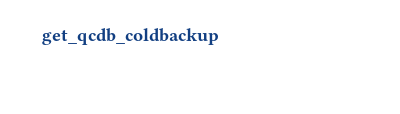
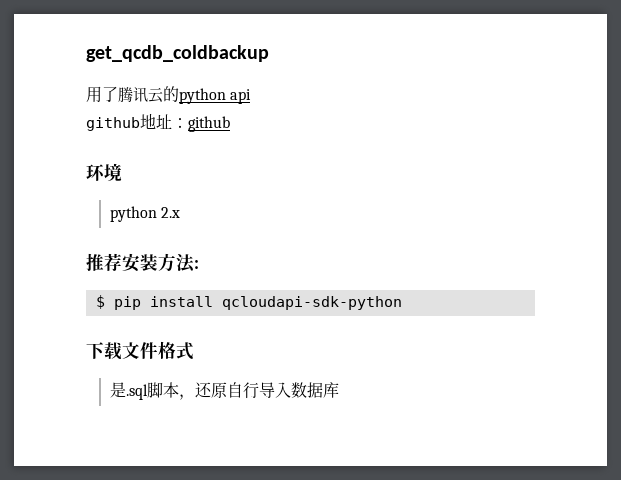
(219, 36) none -> [86,86,252,104] [86,113,230,132] [86,163,122,182] [110,206,181,222] [86,253,199,273] [95,295,402,310] [86,341,194,360] [110,382,340,400] // 用了腾讯云的python api // github地址：github // 环境 // python 2.x // 推荐安装方法: // $ pip install qcloudapi-sdk-python // 下载文件格式 // 是.sql脚本，还原自行导入数据库

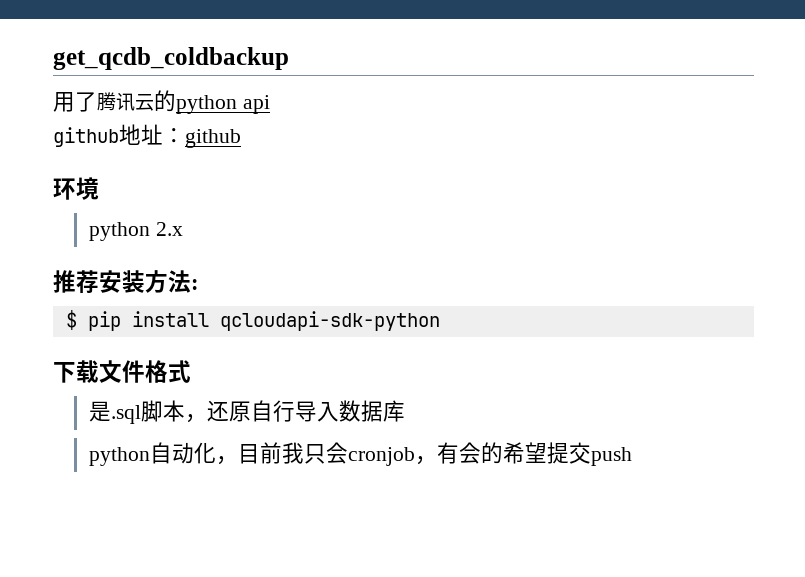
(340, 390) none -> [88,442,632,466] // python自动化，目前我只会cronjob，有会的希望提交push

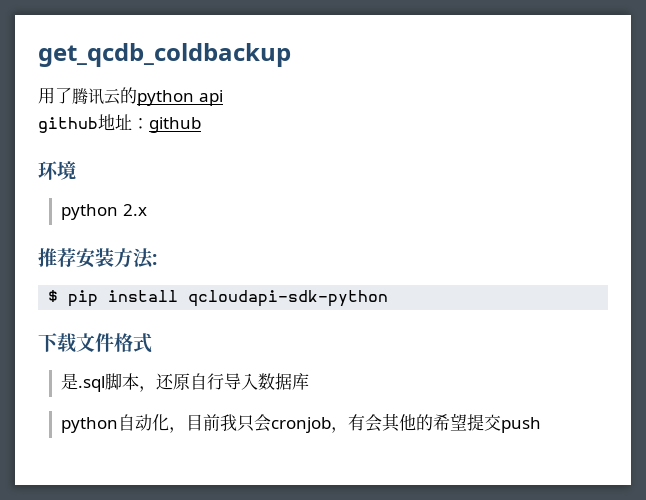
(481, 453) none -> [382,413,417,432] 其他

